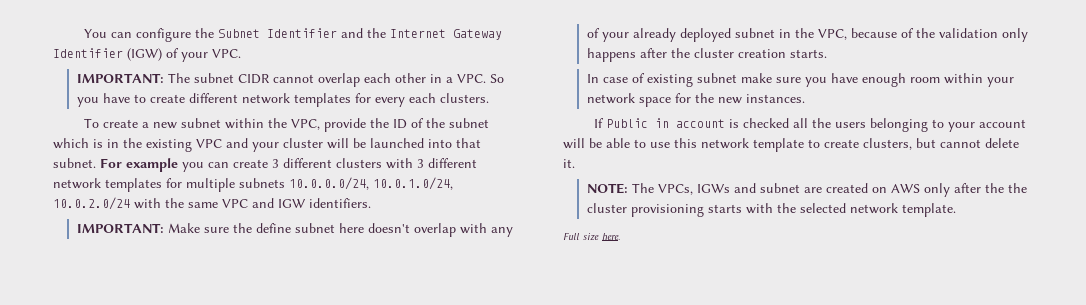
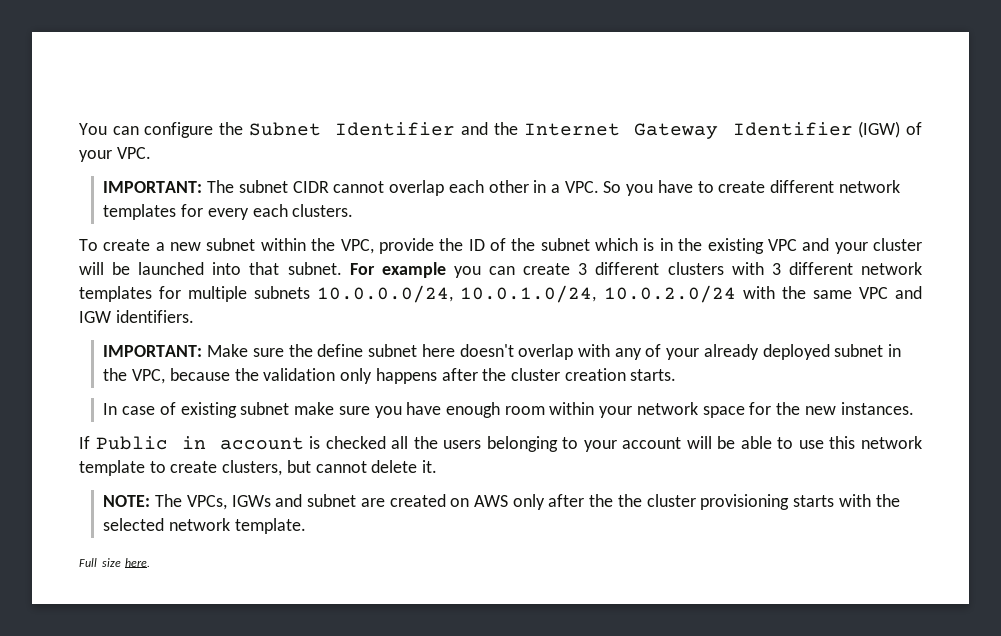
[900,28,914,38] of -> (230, 374) none

